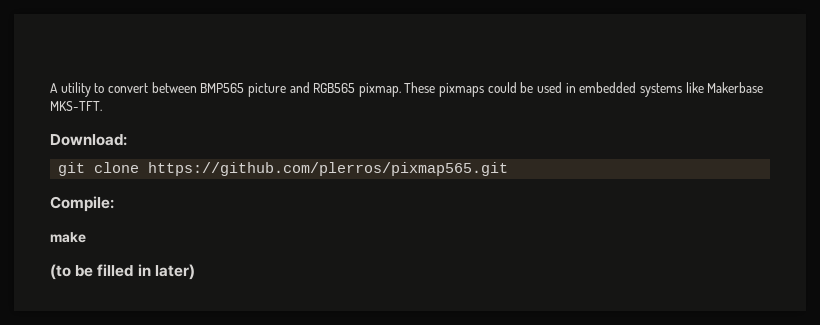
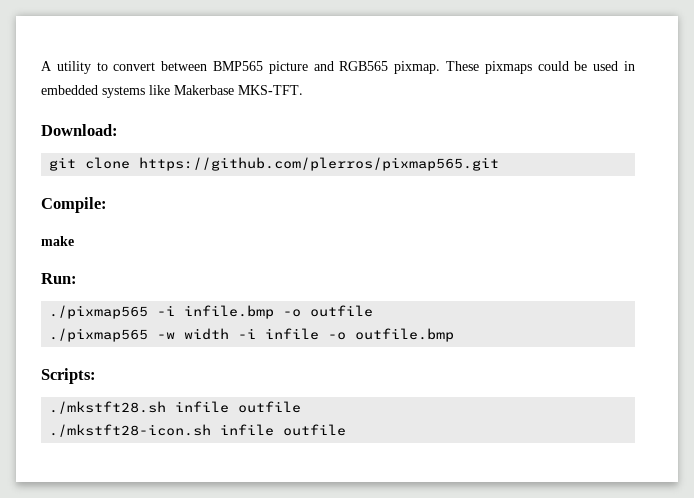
[50,264,195,280] (to be filled in later) -> [41,273,77,284] [49,305,374,319] [49,328,455,342] [41,368,96,384] [49,401,302,414] [49,424,347,437] Run: // ./pixmap565 -i infile.bmp -o outfile // ./pixmap565 -w width -i infile -o outfile.bmp // Scripts: // ./mkstft28.sh infile outfile // ./mkstft28-icon.sh infile outfile

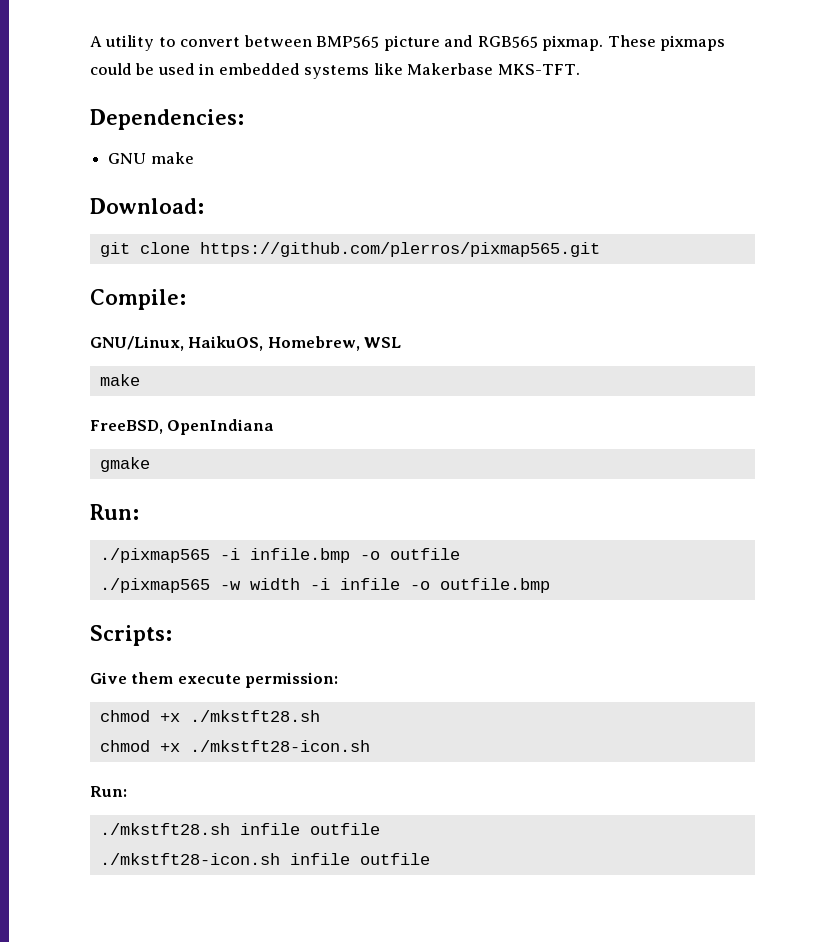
(303, 90) none -> [90,109,244,130] [108,152,194,164] // Dependencies: // GNU make
[41,236,74,246] make -> [90,336,402,351] [99,374,140,386] [90,419,275,435] [99,457,150,472] GNU/Linux, HaikuOS, Homebrew, WSL // make // FreeBSD, OpenIndiana // gmake
(96, 376) none -> [90,672,339,688] [99,710,320,722] [99,740,370,752] [90,786,127,797] // Give them execute permission: // chmod +x ./mkstft28.sh // chmod +x ./mkstft28-icon.sh // Run:

